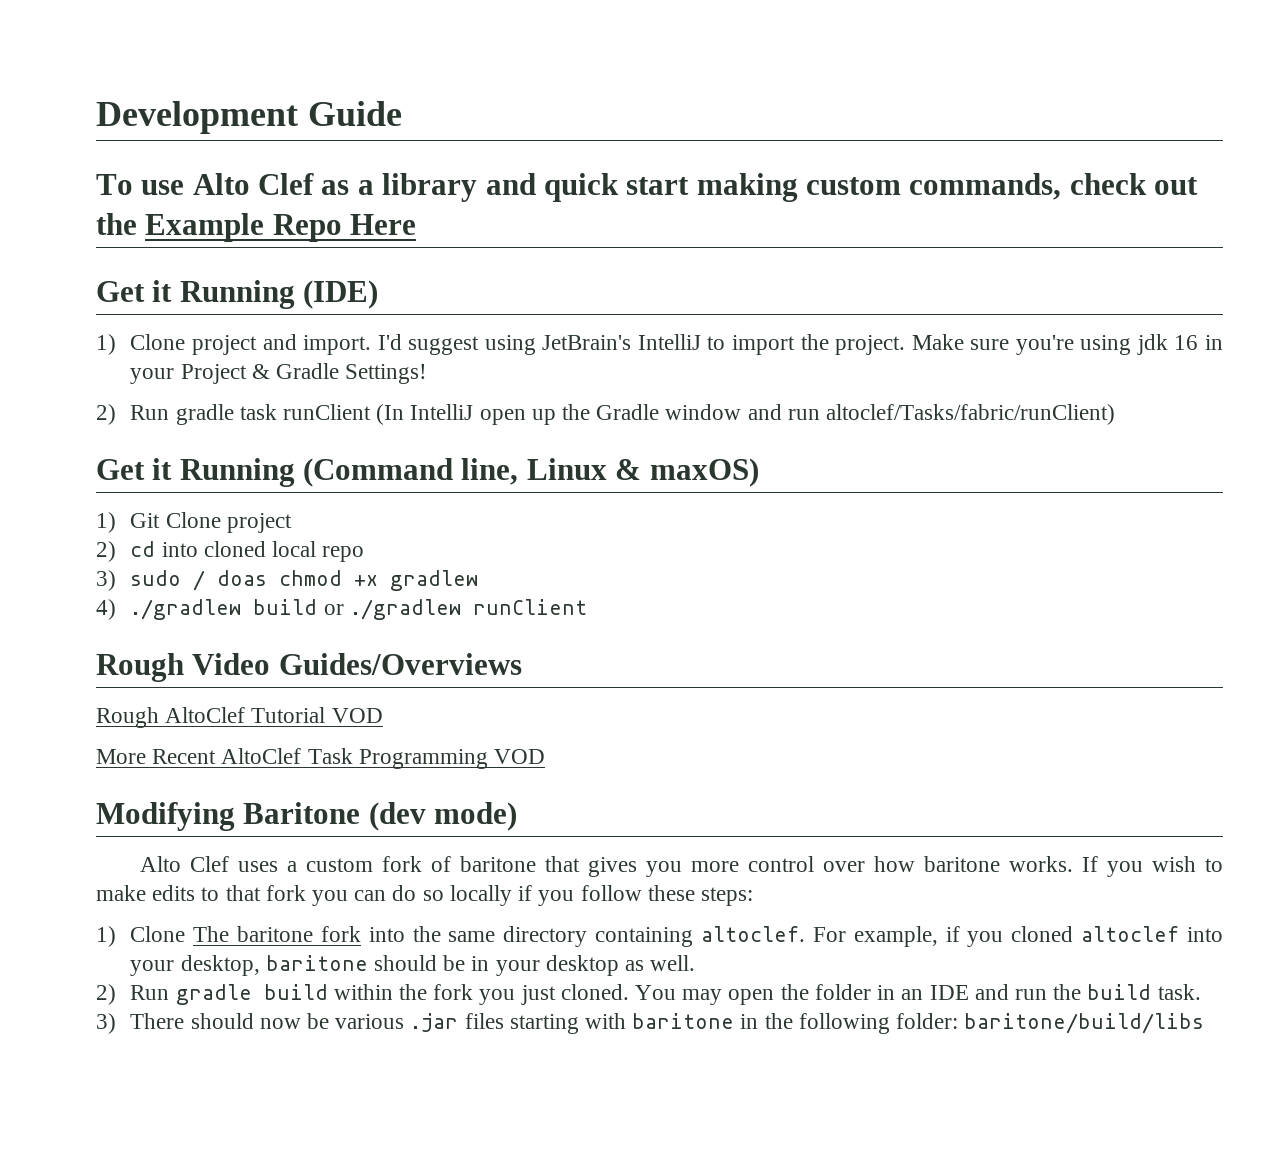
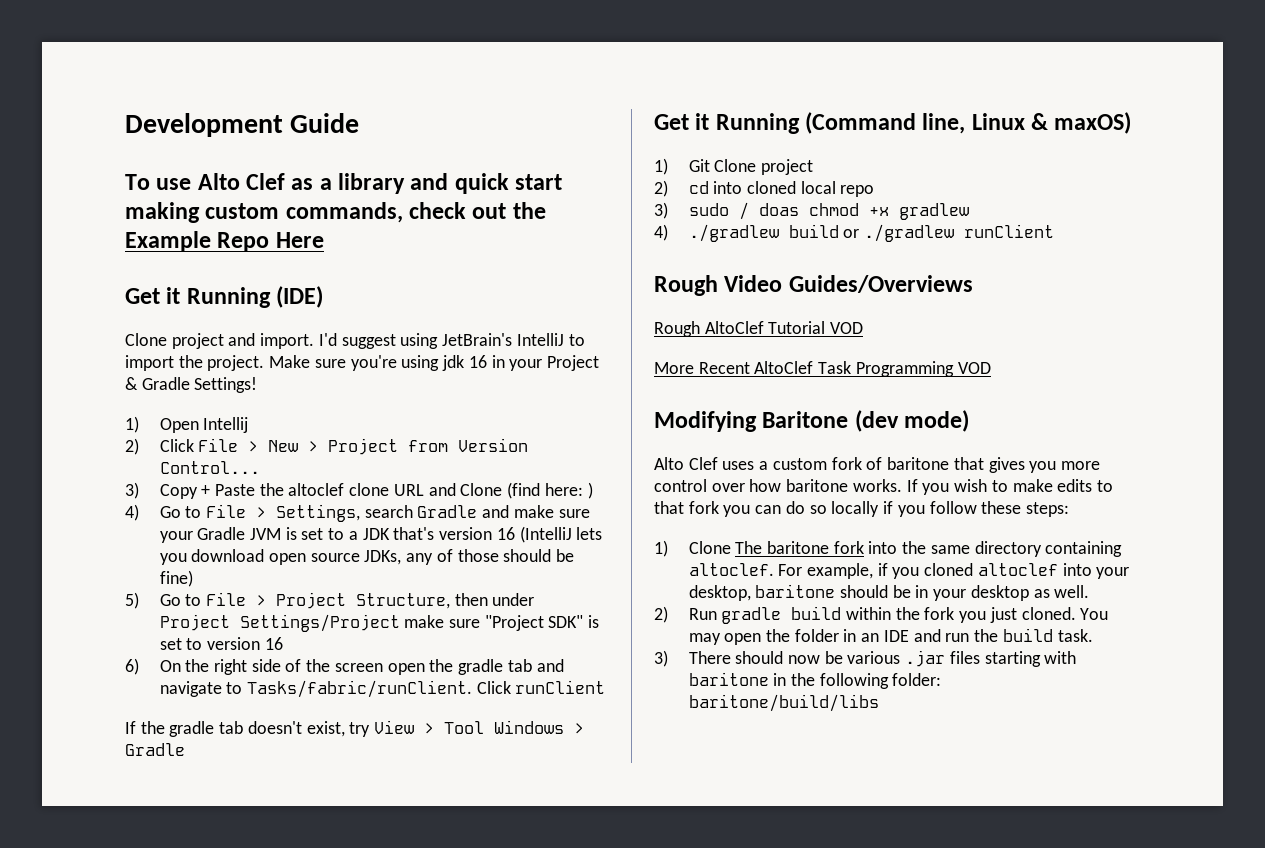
[96,334,116,355] 1) -> (324, 297) none
[96,404,1116,425] 2) Run gradle task runClient (In IntelliJ open up the Gradle window and run altoclef/Tasks/fabric/runClient) -> [125,416,249,433] [125,438,529,455] [159,461,260,474] [125,482,593,499] [125,504,590,522] [159,526,603,543] [159,549,575,565] [159,570,193,587] [125,592,535,609] [159,614,600,632] [159,637,283,650] [125,658,564,675] [159,680,606,698] [125,720,585,737] [125,743,185,756] 1) Open Intellij // 2) Click File > New > Project from Version Control... // 3) Copy + Paste the altoclef clone URL and Clone (find here: ) // 4) Go to File > Settings, search Gradle and make sure your Gradle JVM is set to a JDK that's version 16 (IntelliJ lets you download open source JDKs, any of those should be fine) // 5) Go to File > Project Structure, then under Project Settings/Project make sure "Project SDK" is set to version 16 // 6) On the right side of the screen open the gradle tab and navigate to Tasks/fabric/runClient. Click runClient // If the gradle tab doesn't exist, try View > Tool Windows > Gradle

